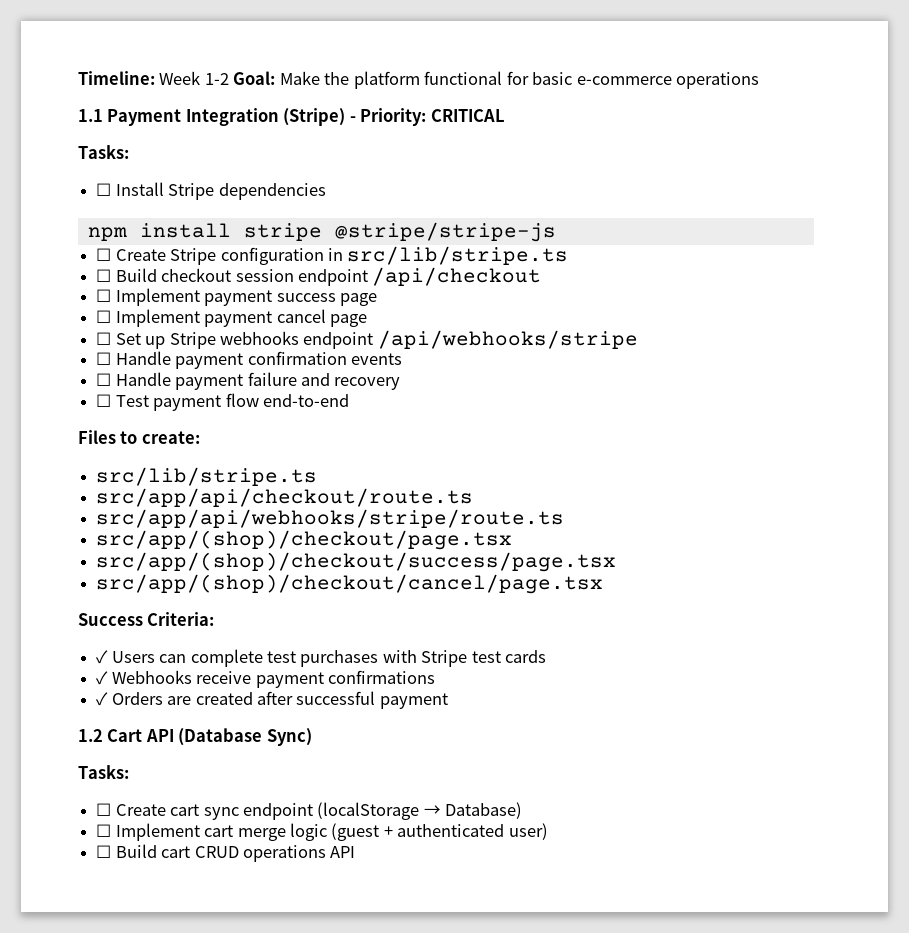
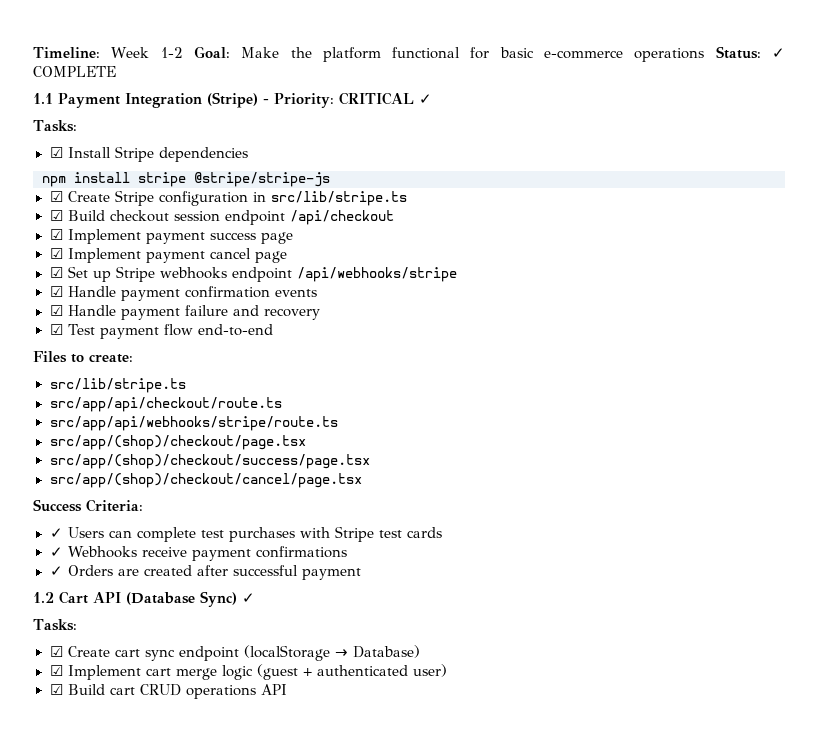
(760, 80) none -> [715,46,786,59] [33,66,116,77] Status: ✓ COMPLETE
[78,145,129,159] [96,183,112,196] // Tasks: // ☐ -> [419,94,432,104] [33,120,77,132] [49,147,63,158] ✓ // Tasks: // ☑
[96,248,112,261] ☐ -> [49,191,63,202] ☑
[96,269,112,282] ☐ -> [49,210,63,221] ☑
[96,289,112,302] ☐ -> [49,229,63,240] ☑
[96,310,112,323] ☐ -> [49,248,63,259] ☑
[96,332,112,345] ☐ -> [49,267,63,278] ☑
[96,352,112,365] ☐ -> [49,286,63,297] ☑
[96,373,112,386] ☐ -> [49,305,63,316] ☑
[96,394,112,407] ☐ -> [49,324,63,335] ☑
[78,765,129,779] [96,803,112,816] // Tasks: // ☐ -> [242,593,255,603] [33,619,77,631] [49,646,63,657] ✓ // Tasks: // ☑
[96,824,112,837] ☐ -> [49,665,63,676] ☑
[96,845,112,858] ☐ -> [49,684,63,695] ☑

